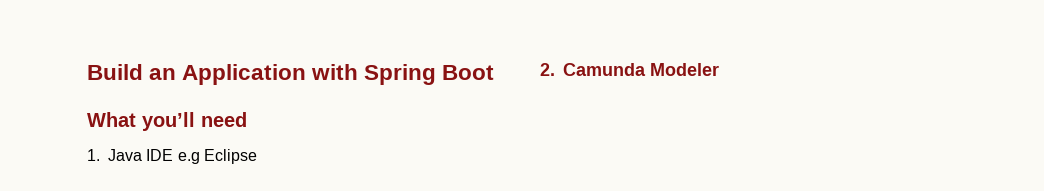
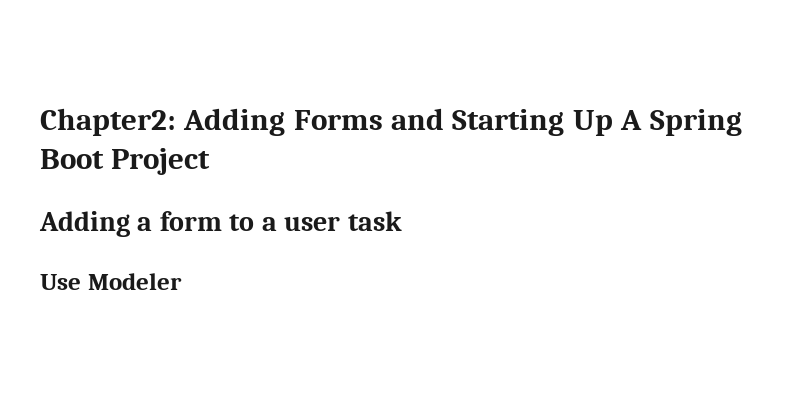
[87,64,495,85] [87,112,247,131] [87,149,257,164] [540,63,646,76] Build an Application with Spring Boot // What you’ll need // 1. Java IDE e.g Eclipse // 2. Camunda -> [40,108,742,136] [40,148,211,175] [39,211,402,237] [40,274,81,290] Chapter2: Adding Forms and Starting Up A Spring Boot Project // Adding a form to a user task // Use

